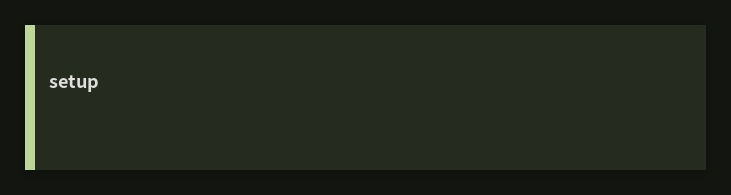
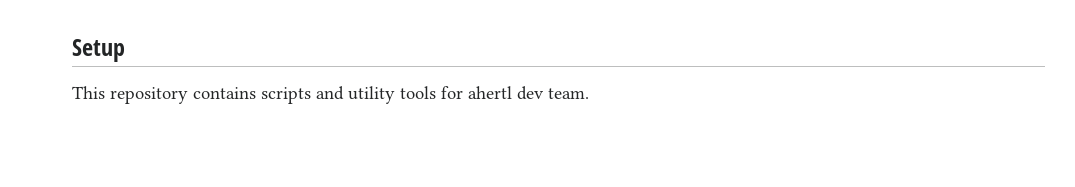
[49,75,99,92] setup -> [72,39,125,62] [72,86,589,104] Setup // This repository contains scripts and utility tools for ahertl dev team.

